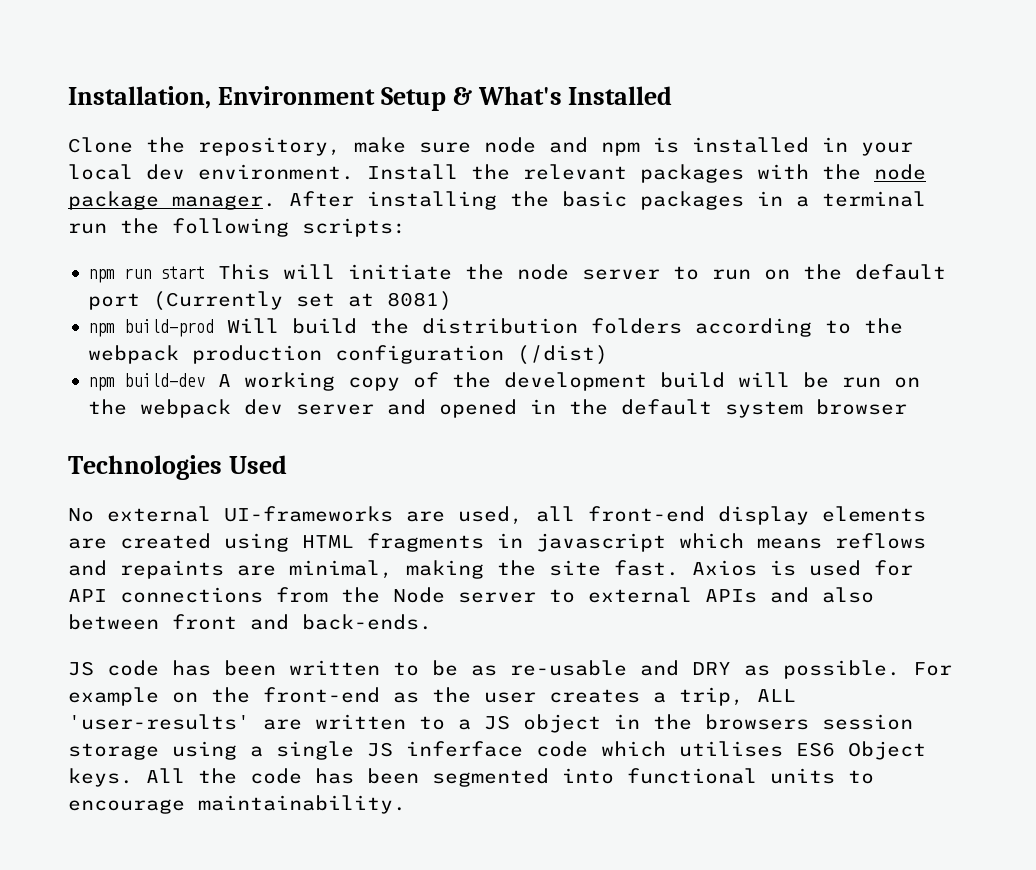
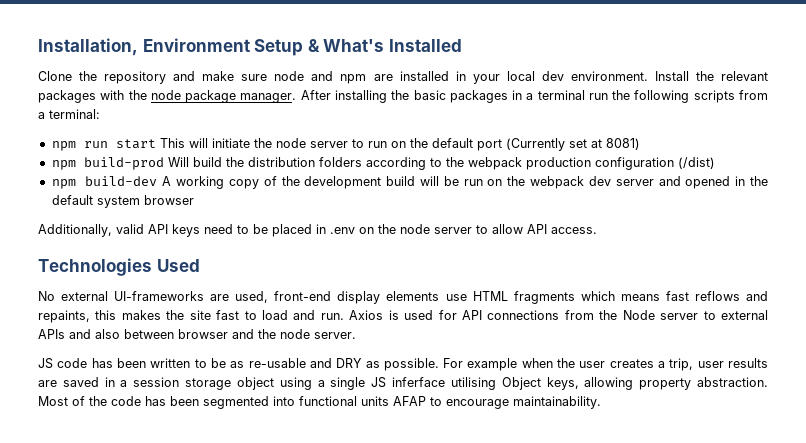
[198,137,341,156] repository, -> [104,71,196,84] repository and
[653,137,679,153] is -> [373,74,393,81] are
[302,218,406,237] scripts: -> [693,90,769,103] [38,109,100,119] scripts from a terminal:
(908, 407) none -> [38,224,597,237] // Additionally, valid API keys need to be placed in .env on the node server to allow API access.
[536,506,575,522] all -> (269, 297) none
[68,533,666,552] are created using HTML fragments in javascript -> [445,291,575,304] use HTML fragments
(822, 543) none -> [665,291,689,301] fast
[120,560,679,579] repaints are minimal, making the site fast. -> [38,310,344,323] repaints, this makes the site fast to load and run.
[172,614,432,630] front and back-ends. -> [178,329,356,339] browser and the node server.
[172,687,419,703] on the front-end as -> [521,358,553,368] when
[757,689,796,702] [68,714,809,733] ALL 'user-results' are written to a JS object in the browsers -> [697,358,769,368] [38,377,128,387] user results are saved in a
(159, 751) none -> [236,377,274,390] object
[536,741,926,760] [68,768,185,787] code which utilises ES6 Object keys. All -> [450,377,769,390] [38,396,85,406] utilising Object keys, allowing property abstraction. Most of
(835, 776) none -> [393,396,426,406] AFAP

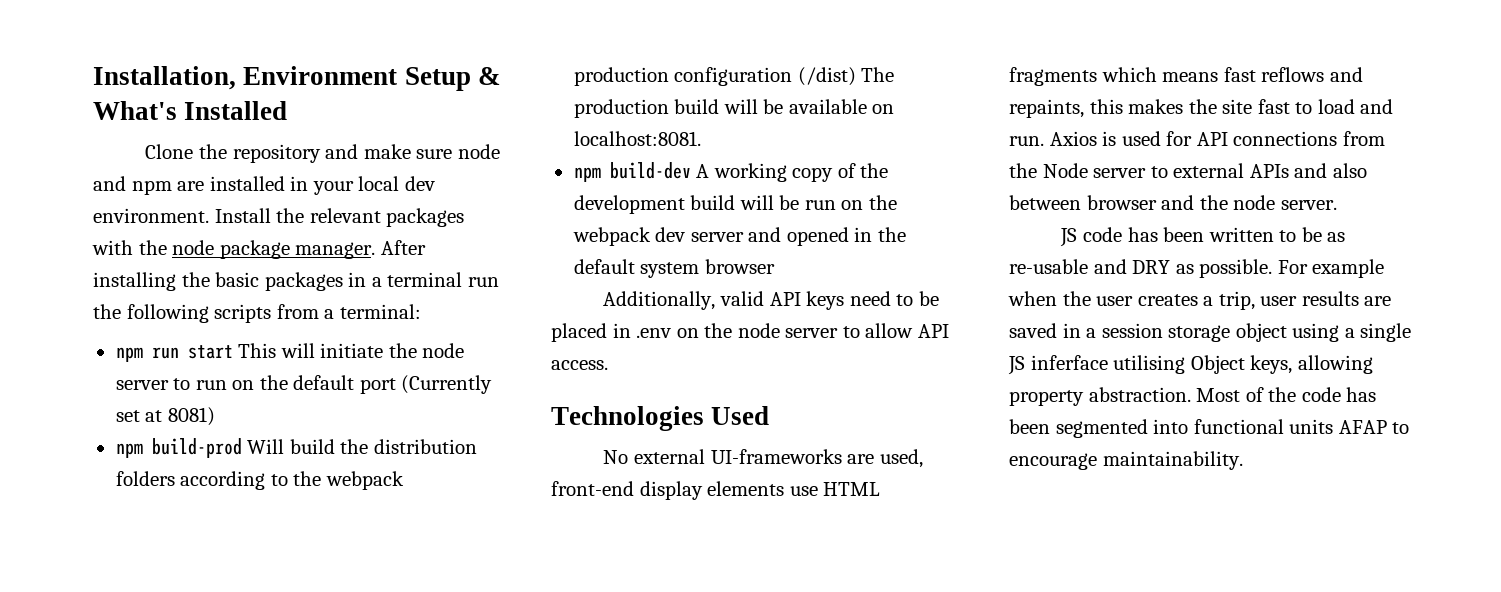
(715, 163) none -> [861,67,895,82] [573,99,895,118] [573,131,701,146] The production build will be available on localhost:8081.

